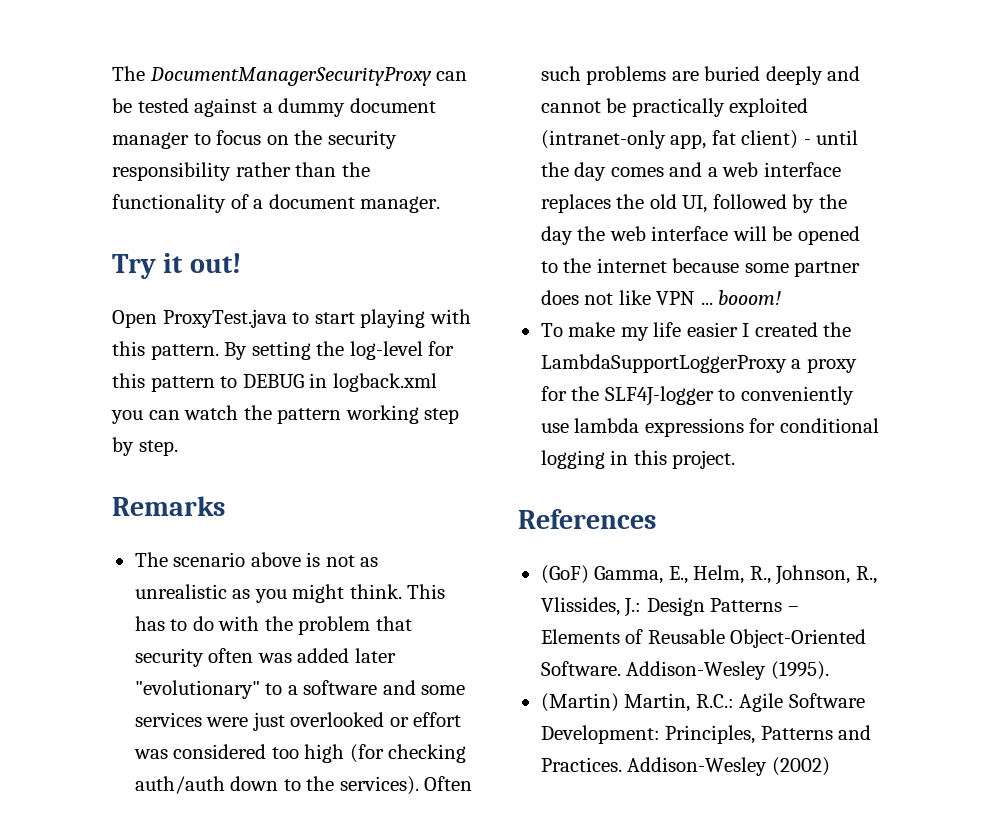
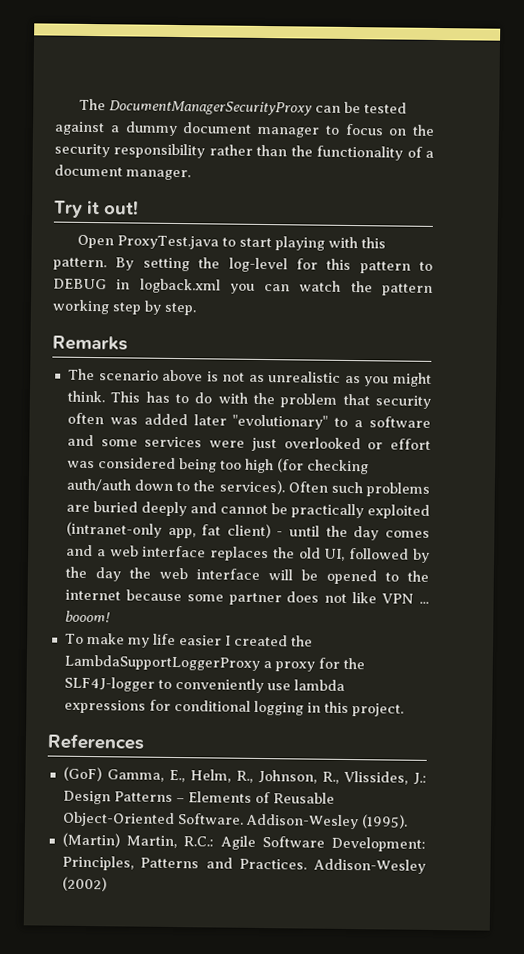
(267, 751) none -> [178,458,217,473] being

